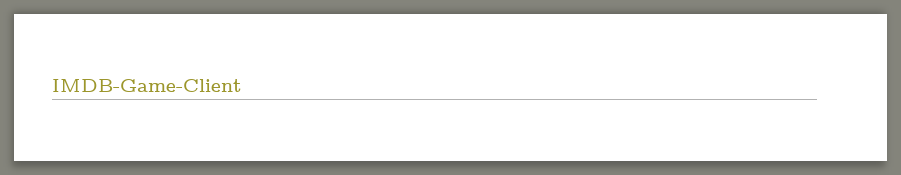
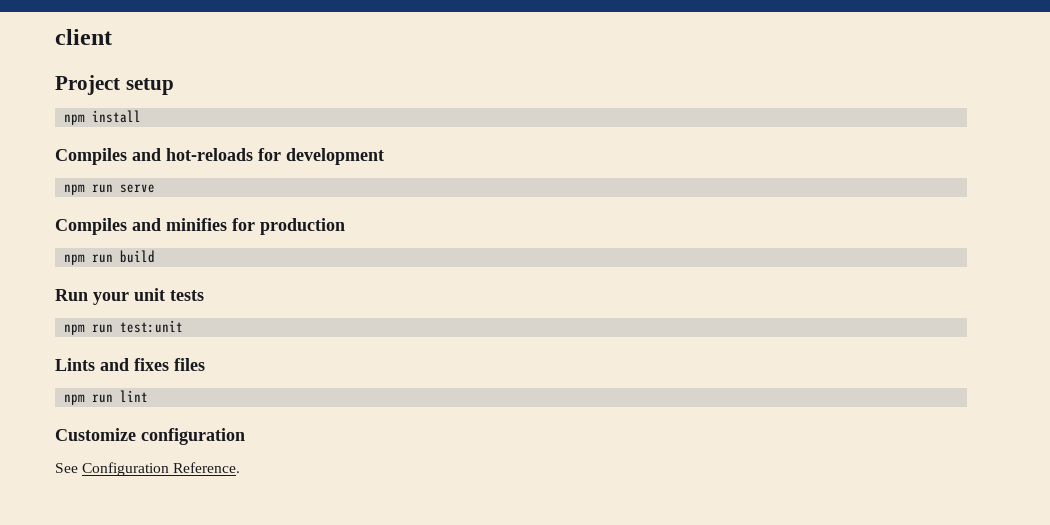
[52,79,242,92] IMDB-Game-Client -> [55,29,112,45] [55,75,174,95] [64,110,142,125] [55,148,384,165] [64,184,156,195] [55,218,345,235] [64,250,156,265] [55,288,204,305] [64,320,184,335] [55,358,205,371] [64,390,149,405] [55,428,245,445] [55,462,241,476] client // Project setup // npm install // Compiles and hot-reloads for development // npm run serve // Compiles and minifies for production // npm run build // Run your unit tests // npm run test:unit // Lints and fixes files // npm run lint // Customize configuration // See Configuration Reference.

